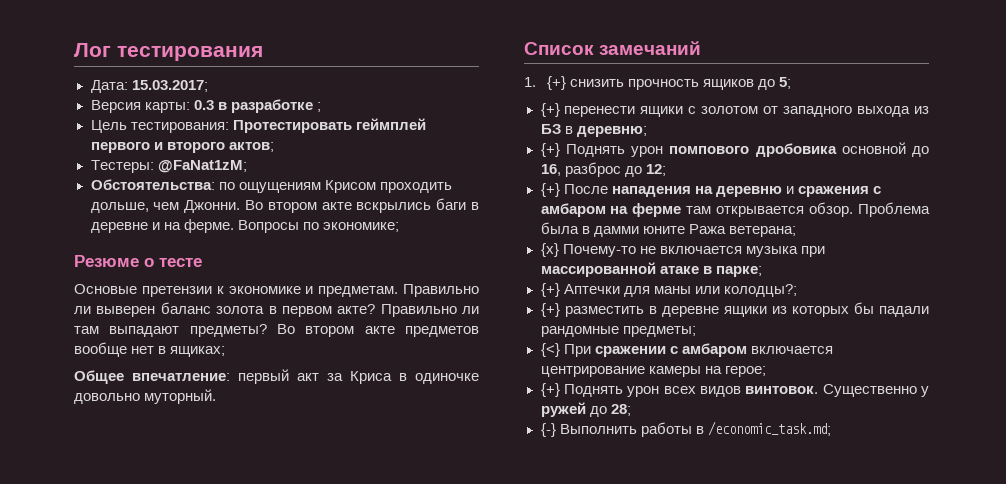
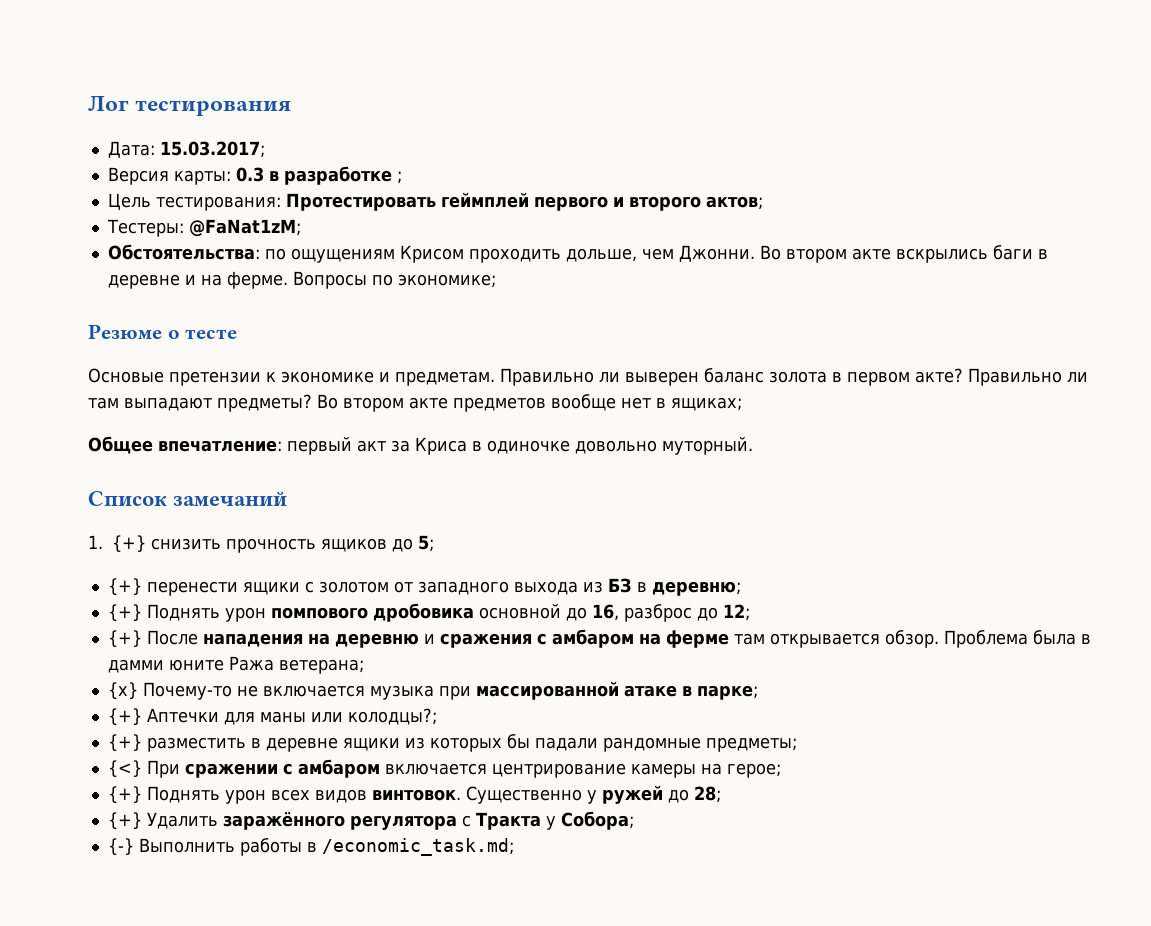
(631, 410) none -> [107,811,634,830] // {+} Удалить заражённого регулятора с Тракта у Собора;

